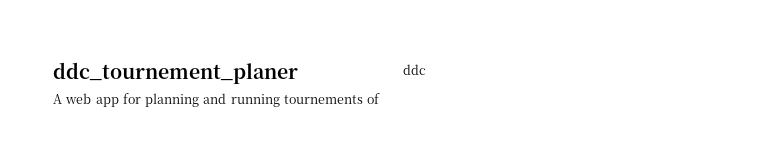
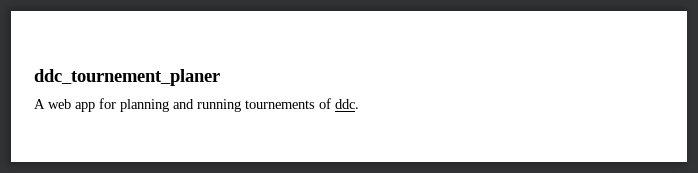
[403,64,426,75] ddc -> [335,99,359,109] ddc.

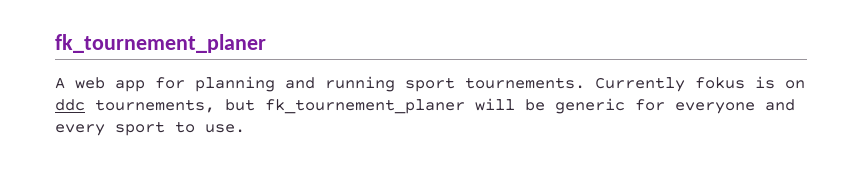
[34,69,220,86] ddc_tournement_planer -> [55,34,266,53] fk_tournement_planer
[245,98,359,109] tournements of ddc. -> [405,76,805,92] [55,98,795,114] [55,121,245,136] sport tournements. Currently fokus is on ddc tournements, but fk_tournement_planer will be generic for everyone and every sport to use.

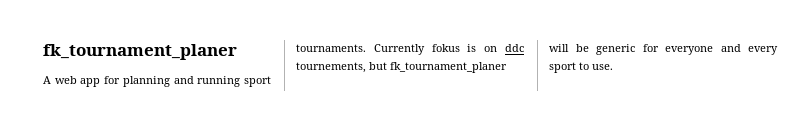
[55,34,266,53] fk_tournement_planer -> [43,44,237,60] fk_tournament_planer
[465,77,585,89] tournements. -> [296,44,366,52] tournaments.
[265,99,465,114] fk_tournement_planer -> [390,62,507,73] fk_tournament_planer

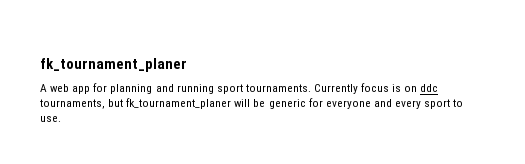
[431,44,460,52] fokus -> [361,83,390,92] focus
[296,62,366,73] tournements, -> [40,99,105,109] tournaments,

